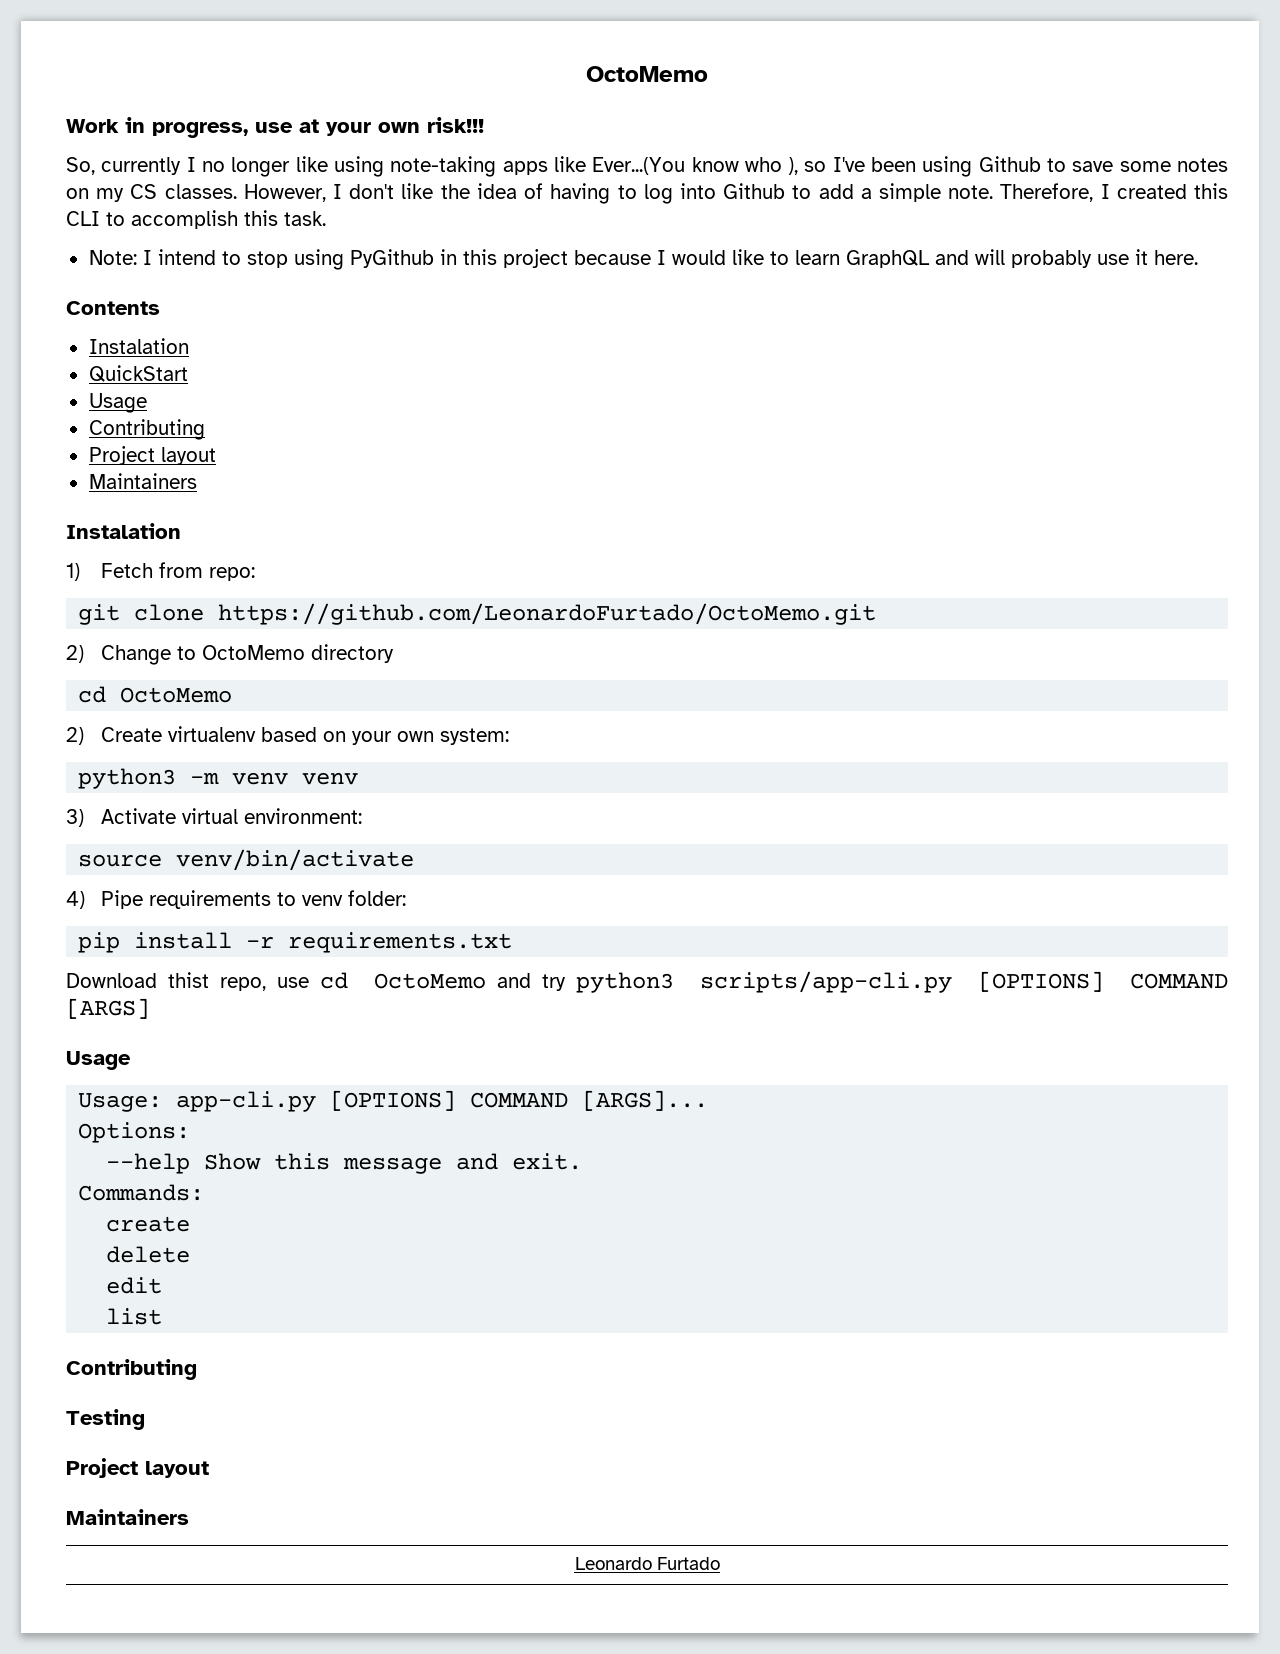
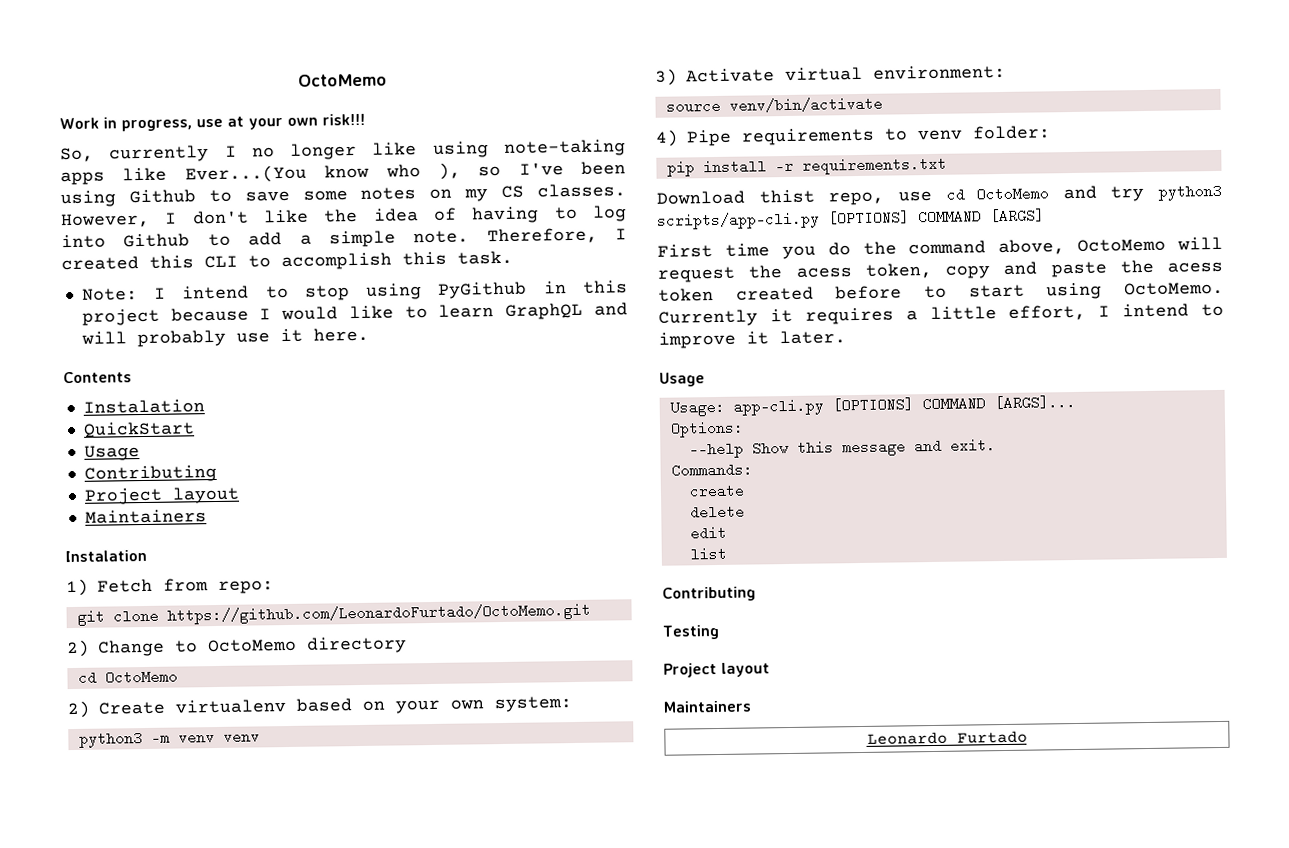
(150, 1008) none -> [657,236,1223,260] [657,259,1223,283] [658,281,1224,302] [658,303,1224,327] [658,330,846,349] // First time you do the command above, OctoMemo will request the acess token, copy and paste the acess token created before to start using OctoMemo. Currently it requires a little effort, I intend to improve it later.

